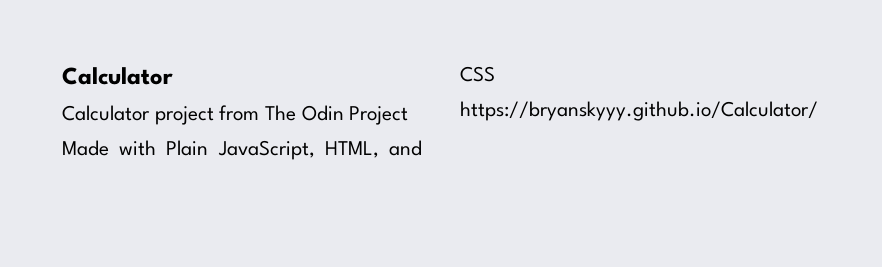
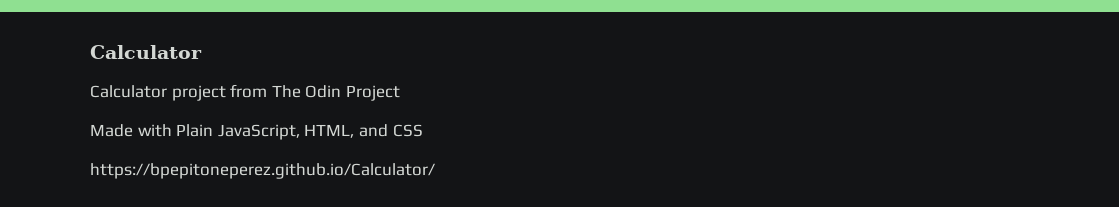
[460,101,818,121] https://bryanskyyy.github.io/Calculator/ -> [90,163,435,179] https://bpepitoneperez.github.io/Calculator/

